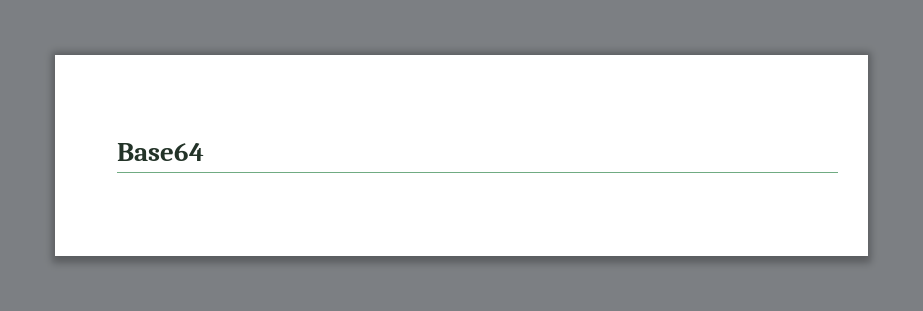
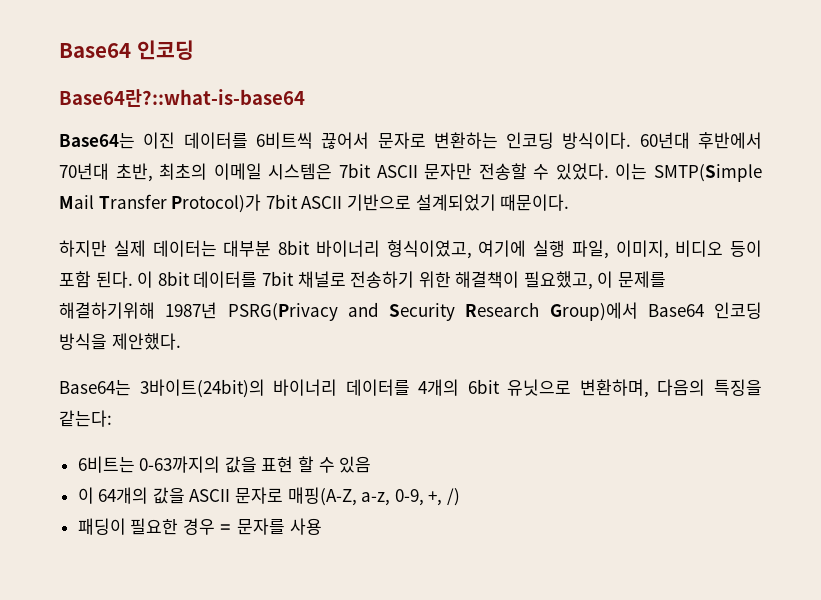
[117,143,204,161] Base64 -> [59,40,194,60] [59,89,305,107] [59,132,762,149] [59,163,762,182] [59,194,570,213] [59,240,762,259] [59,271,667,290] [59,302,762,321] [59,333,181,350] [59,379,762,398] [59,410,112,427] [77,456,372,473] [77,487,461,506] [77,518,322,535] Base64 인코딩 // Base64란?::what-is-base64 // Base64는 이진 데이터를 6비트씩 끊어서 문자로 변환하는 인코딩 방식이다. 60년대 후반에서 70년대 초반, 최초의 이메일 시스템은 7bit ASCII 문자만 전송할 수 있었다. 이는 SMTP(Simple Mail Transfer Protocol)가 7bit ASCII 기반으로 설계되었기 때문이다. // 하지만 실제 데이터는 대부분 8bit 바이너리 형식이였고, 여기에 실행 파일, 이미지, 비디오 등이 포함 된다. 이 8bit 데이터를 7bit 채널로 전송하기 위한 해결책이 필요했고, 이 문제를 해결하기위해 1987년 PSRG(Privacy and Security Research Group)에서 Base64 인코딩 방식을 제안했다. // Base64는 3바이트(24bit)의 바이너리 데이터를 4개의 6bit 유닛으로 변환하며, 다음의 특징을 같는다: // 6비트는 0-63까지의 값을 표현 할 수 있음 // 이 64개의 값을 ASCII 문자로 매핑(A-Z, a-z, 0-9, +, /) // 패딩이 필요한 경우 = 문자를 사용

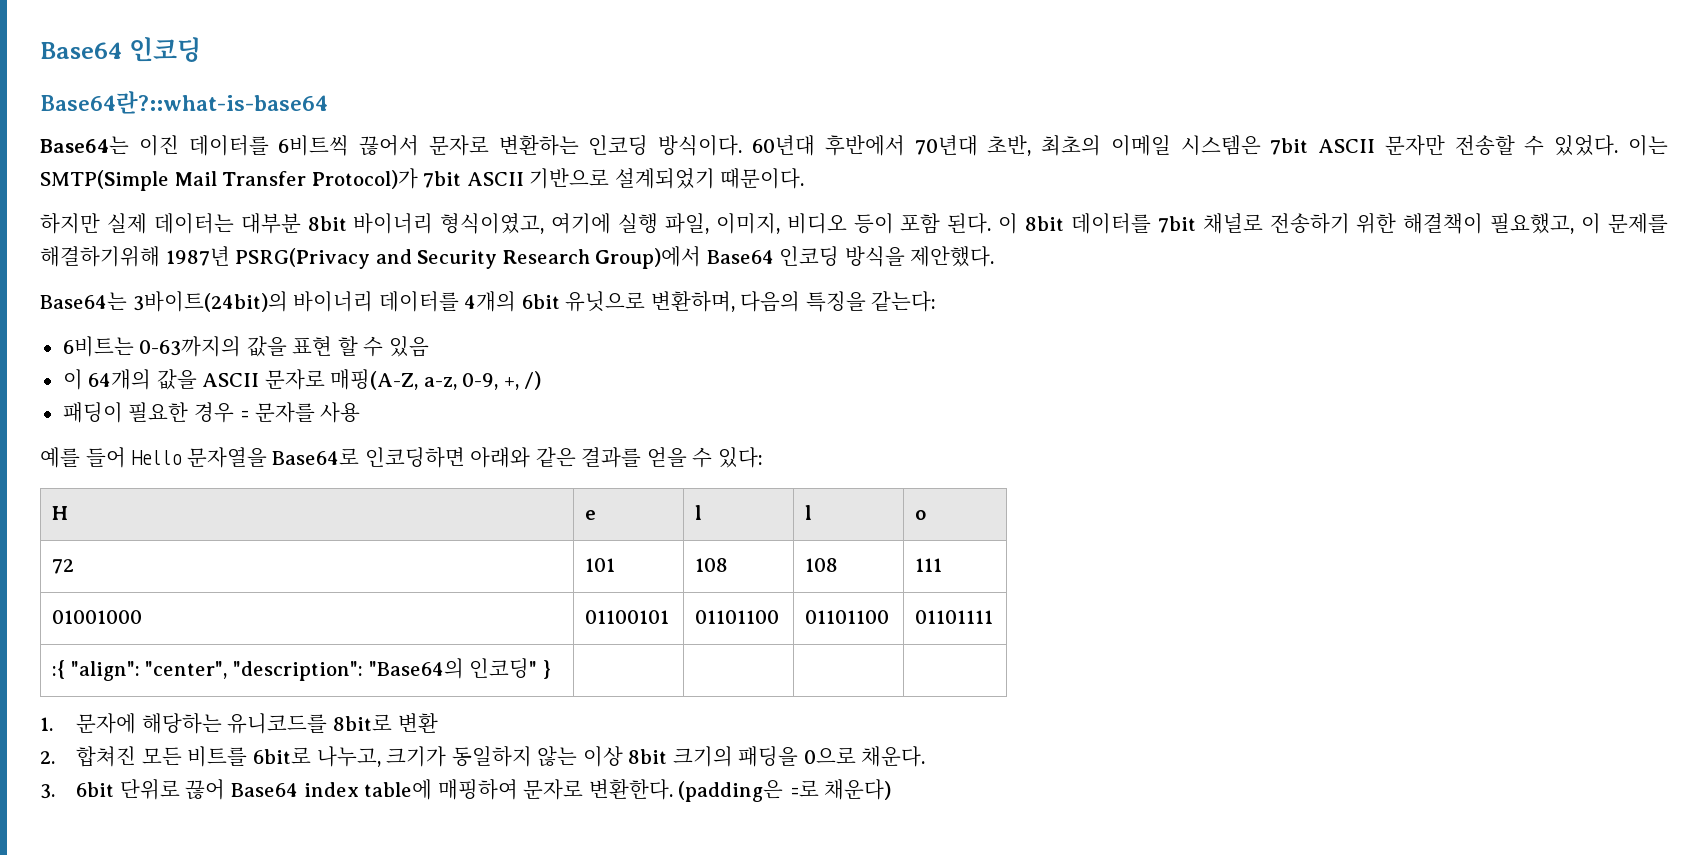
(322, 526) none -> [40,447,763,468] [52,506,69,520] [585,510,597,520] [695,505,703,520] [805,505,813,520] [915,510,927,520] [52,559,75,574] [585,558,616,572] [695,558,729,572] [805,558,839,572] [915,558,943,572] [52,610,143,624] [585,610,670,624] [695,610,780,624] [805,610,890,624] [915,610,994,624] [52,658,551,681] [40,713,438,734] [40,746,926,767] [40,779,892,802] // 예를 들어 Hello 문자열을 Base64로 인코딩하면 아래와 같은 결과를 얻을 수 있다: // H | e | l | l | o // 72 | 101 | 108 | 108 | 111 // 01001000 | 01100101 | 01101100 | 01101100 | 01101111 // :{ "align": "center", "description": "Base64의 인코딩" } | | | | // 1. 문자에 해당하는 유니코드를 8bit로 변환 // 2. 합쳐진 모든 비트를 6bit로 나누고, 크기가 동일하지 않는 이상 8bit 크기의 패딩을 0으로 채운다. // 3. 6bit 단위로 끊어 Base64 index table에 매핑하여 문자로 변환한다. (padding은 =로 채운다)

